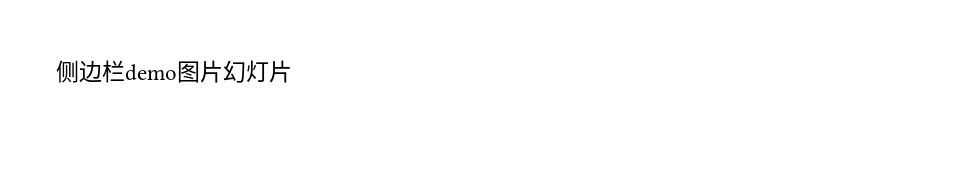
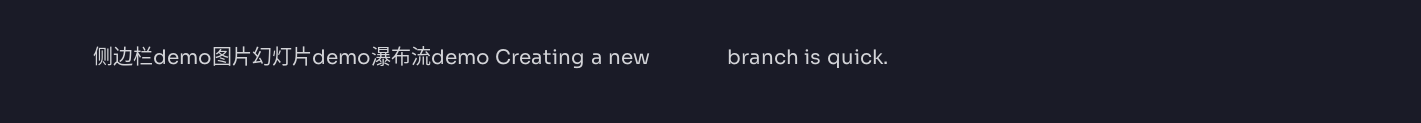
(292, 71) none -> [312,46,888,69] demo瀑布流demo Creating a new branch is quick.

